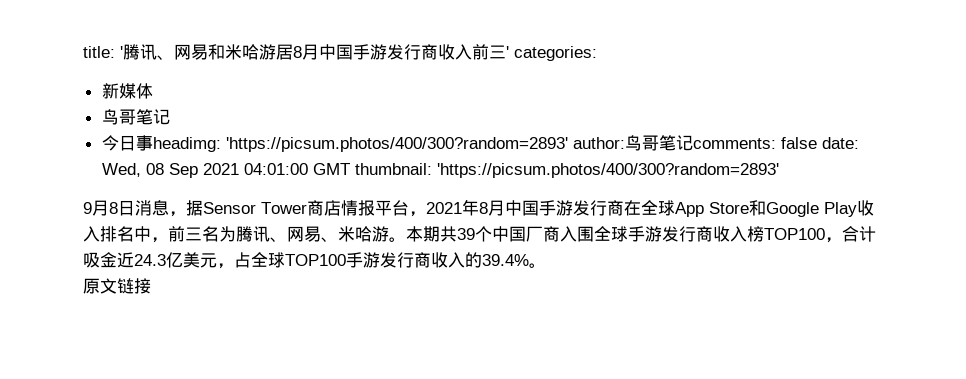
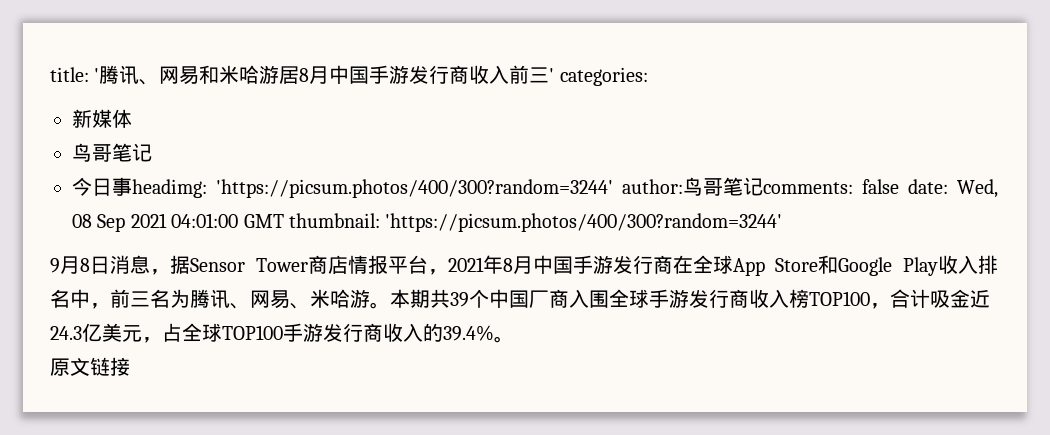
[225,137,568,152] 'https://picsum.photos/400/300?random=2893' -> [216,179,613,198] 'https://picsum.photos/400/300?random=3244'
[436,163,779,178] 'https://picsum.photos/400/300?random=2893' -> [385,213,783,232] 'https://picsum.photos/400/300?random=3244'

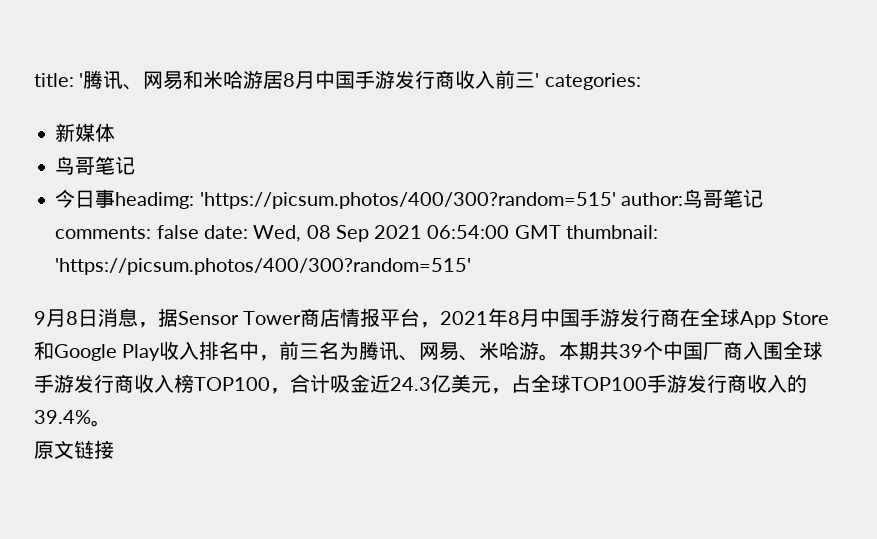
[216,179,613,198] 'https://picsum.photos/400/300?random=3244' -> [199,192,616,209] 'https://picsum.photos/400/300?random=515'
[171,213,239,228] 04:01:00 -> [427,225,510,239] 06:54:00
[385,213,783,232] 'https://picsum.photos/400/300?random=3244' -> [55,258,472,275] 'https://picsum.photos/400/300?random=515'

